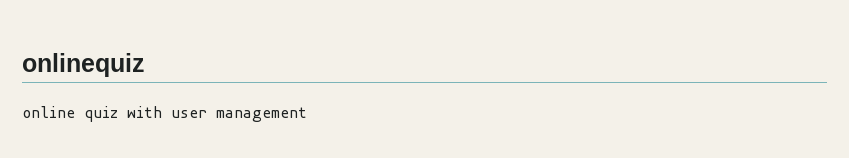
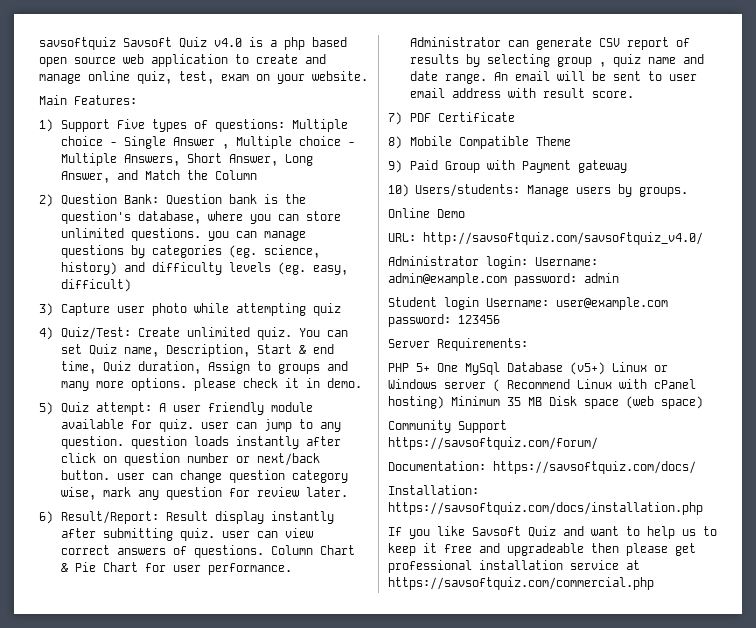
[22,53,145,77] [22,106,307,122] onlinequiz // online quiz with user management -> [39,37,347,50] [39,54,326,67] [39,71,368,84] [39,95,137,105] [39,119,348,132] [60,136,355,149] [60,153,313,166] [60,170,257,183] [39,194,306,207] [60,211,341,224] [60,228,306,241] [60,245,320,258] [60,262,348,275] [60,279,131,292] [39,303,341,316] [39,327,348,340] [60,344,334,357] [60,361,348,374] [60,378,362,391] [39,402,313,415] [60,419,341,432] [60,436,341,449] [60,453,320,466] [60,470,348,483] [60,487,348,500] [39,511,334,524] [60,528,313,541] [60,545,355,558] [60,562,292,575] [409,37,690,50] [409,54,704,67] [409,71,697,84] [409,88,634,98] [388,112,515,125] [388,136,571,149] [388,160,627,173] [388,184,688,197] [388,208,465,218] [388,232,703,245] [388,256,598,269] [388,273,619,286] [388,297,668,310] [388,314,500,327] [388,338,528,351] [388,362,668,375] [388,379,696,392] [388,396,703,409] [388,420,507,433] [388,437,598,450] [388,461,696,474] [388,485,479,495] [388,502,703,515] [388,526,717,539] [388,543,696,556] [388,560,640,573] [388,577,654,590] savsoftquiz Savsoft Quiz v4.0 is a php based open source web application to create and manage online quiz, test, exam on your website. // Main Features: // 1) Support Five types of questions: Multiple choice - Single Answer , Multiple choice - Multiple Answers, Short Answer, Long Answer, and Match the Column // 2) Question Bank: Question bank is the question's database, where you can store unlimited questions. you can manage questions by categories (eg. science, history) and difficulty levels (eg. easy, difficult) // 3) Capture user photo while attempting quiz // 4) Quiz/Test: Create unlimited quiz. You can set Quiz name, Description, Start & end time, Quiz duration, Assign to groups and many more options. please check it in demo. // 5) Quiz attempt: A user friendly module available for quiz. user can jump to any question. question loads instantly after click on question number or next/back button. user can change question category wise, mark any question for review later. // 6) Result/Report: Result display instantly after submitting quiz. user can view correct answers of questions. Column Chart & Pie Chart for user performance. Administrator can generate CSV report of results by selecting group , quiz name and date range. An email will be sent to user email address with result score. // 7) PDF Certificate // 8) Mobile Compatible Theme // 9) Paid Group with Payment gateway // 10) Users/students: Manage users by groups. // Online Demo // URL: http://savsoftquiz.com/savsoftquiz_v4.0/ // Administrator login: Username: admin@example.com password: admin // Student login Username: user@example.com password: 123456 // Server Requirements: // PHP 5+ One MySql Database (v5+) Linux or Windows server ( Recommend Linux with cPanel hosting) Minimum 35 MB Disk space (web space) // Community Support https://savsoftquiz.com/forum/ // Documentation: https://savsoftquiz.com/docs/ // Installation: https://savsoftquiz.com/docs/installation.php // If you like Savsoft Quiz and want to help us to keep it free and upgradeable then please get professional installation service at https://savsoftquiz.com/commercial.php

